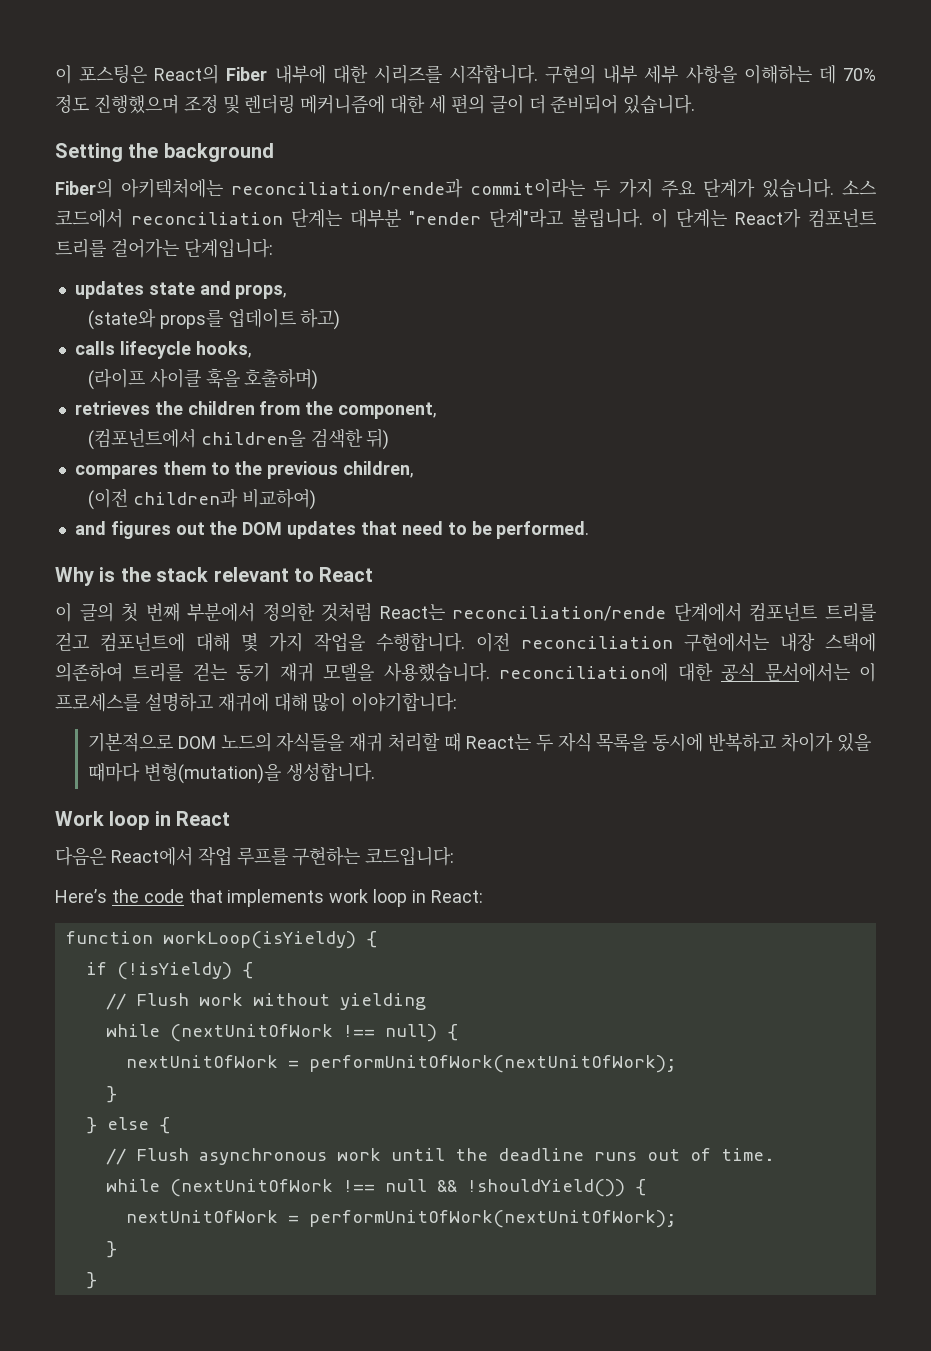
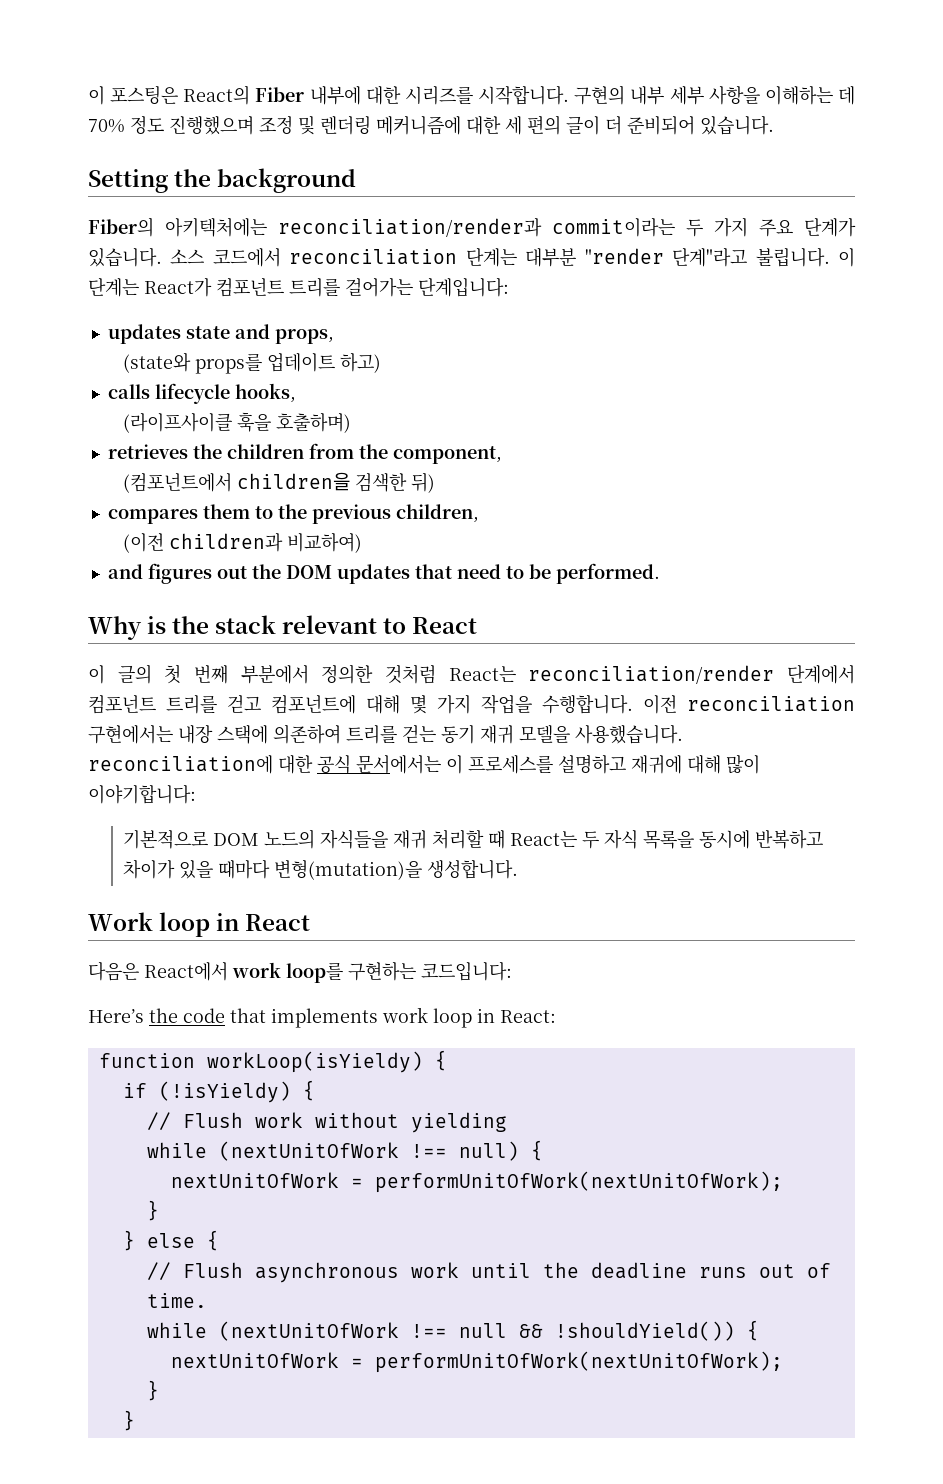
[231,179,464,198] reconciliation/rende과 -> [278,218,542,237] reconciliation/render과
[87,369,201,390] (라이프 사이클 -> [123,413,233,433] (라이프사이클
[452,606,667,621] reconciliation/rende -> [528,665,775,684] reconciliation/render
[197,847,288,866] 작업 루프를 -> [232,962,343,983] work loop를

